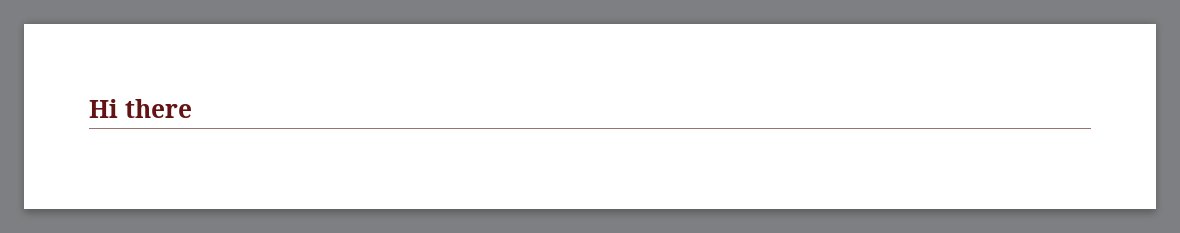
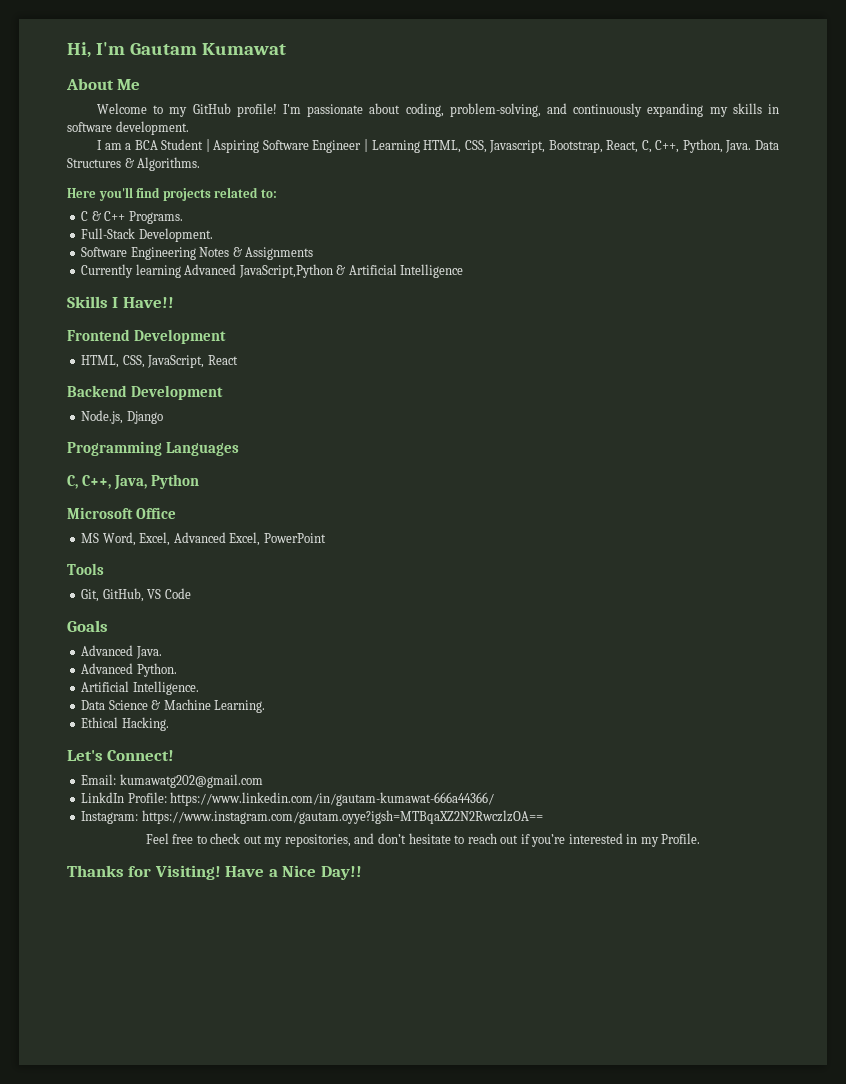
[89,99,192,118] Hi there -> [67,42,286,58] [66,78,141,90] [97,103,779,117] [67,121,189,135] [97,139,779,153] [67,157,201,171] [67,187,277,201] [81,211,183,224] [81,228,213,242] [81,247,314,260] [81,264,464,278] [67,296,174,308] [67,329,226,344] [81,355,238,368] [67,385,223,400] [81,410,163,424] [67,441,239,456] [67,474,199,490] [67,507,176,519] [81,532,326,546] [67,563,104,575] [81,588,191,602] [67,620,108,632] [81,645,162,659] [81,663,177,677] [81,681,199,695] [81,699,266,713] [81,717,169,731] [67,750,175,761] [81,774,263,788] [81,792,495,806] [81,810,543,824] [145,833,701,847] [67,865,362,880] Hi, I'm Gautam Kumawat // About Me // Welcome to my GitHub profile! I'm passionate about coding, problem-solving, and continuously expanding my skills in software development. // I am a BCA Student | Aspiring Software Engineer | Learning HTML, CSS, Javascript, Bootstrap, React, C, C++, Python, Java. Data Structures & Algorithms. // Here you'll find projects related to: // C & C++ Programs. // Full-Stack Development. // Software Engineering Notes & Assignments // Currently learning Advanced JavaScript,Python & Artificial Intelligence // Skills I Have!! // Frontend Development // HTML, CSS, JavaScript, React // Backend Development // Node.js, Django // Programming Languages // C, C++, Java, Python // Microsoft Office // MS Word, Excel, Advanced Excel, PowerPoint // Tools // Git, GitHub, VS Code // Goals // Advanced Java. // Advanced Python. // Artificial Intelligence. // Data Science & Machine Learning. // Ethical Hacking. // Let's Connect! // Email: kumawatg202@gmail.com // LinkdIn Profile: https://www.linkedin.com/in/gautam-kumawat-666a44366/ // Instagram: https://www.instagram.com/gautam.oyye?igsh=MTBqaXZ2N2RwczlzOA== // Feel free to check out my repositories, and don’t hesitate to reach out if you’re interested in my Profile. // Thanks for Visiting! Have a Nice Day!!

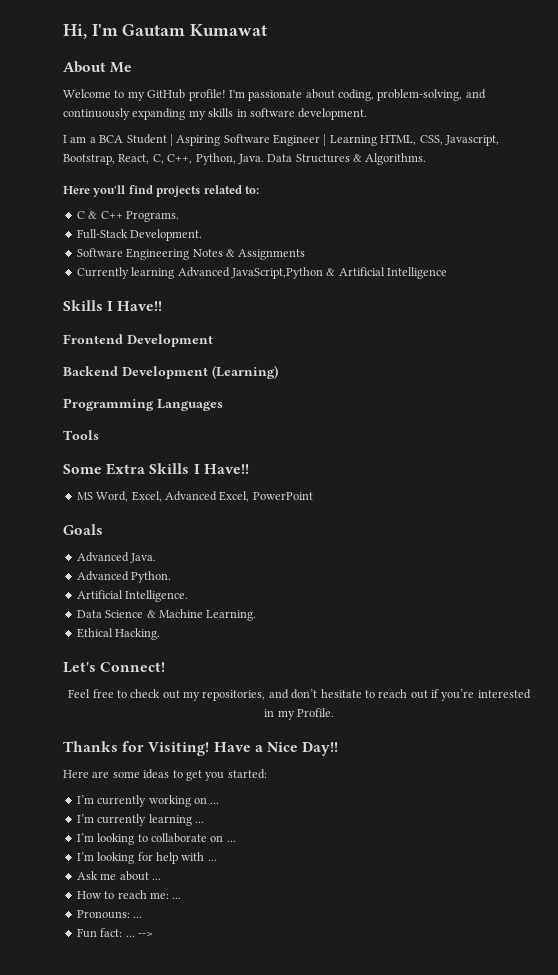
[81,355,238,368] // HTML, CSS, JavaScript, React -> (213, 340) none
[81,410,163,424] // Node.js, Django -> [212,365,278,379] (Learning)
[67,474,199,490] [67,507,176,519] C, C++, Java, Python // Microsoft Office -> [63,430,99,440] [63,463,249,475] Tools // Some Extra Skills I Have!!
[67,563,104,575] [81,588,191,602] // Tools // Git, GitHub, VS Code -> (313, 496) none
[81,774,263,788] [81,792,495,806] [81,810,543,824] // Email: kumawatg202@gmail.com // LinkdIn Profile: https://www.linkedin.com/in/gautam-kumawat-666a44366/ // Instagram: https://www.instagram.com/gautam.oyye?igsh=MTBqaXZ2N2RwczlzOA== -> (166, 667) none
(362, 873) none -> [63,769,267,781] [76,795,220,807] [76,814,204,826] [76,833,236,845] [76,852,217,864] [76,871,161,881] [76,890,182,899] [76,910,143,919] [76,928,153,938] // Here are some ideas to get you started: // I’m currently working on ... // I’m currently learning ... // I’m looking to collaborate on ... // I’m looking for help with ... // Ask me about ... // How to reach me: ... // Pronouns: ... // Fun fact: ... -->

